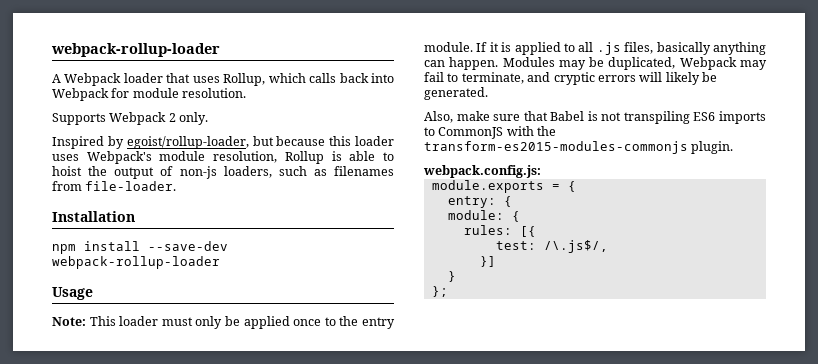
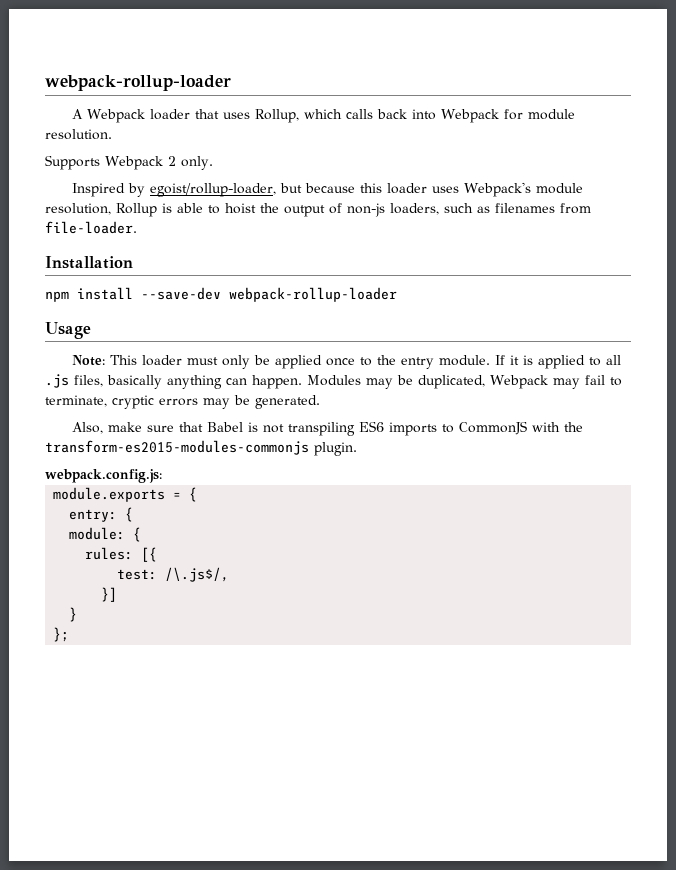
[527,72,551,82] and -> (107, 401) none
[639,72,700,85] will likely -> [203,398,230,409] may

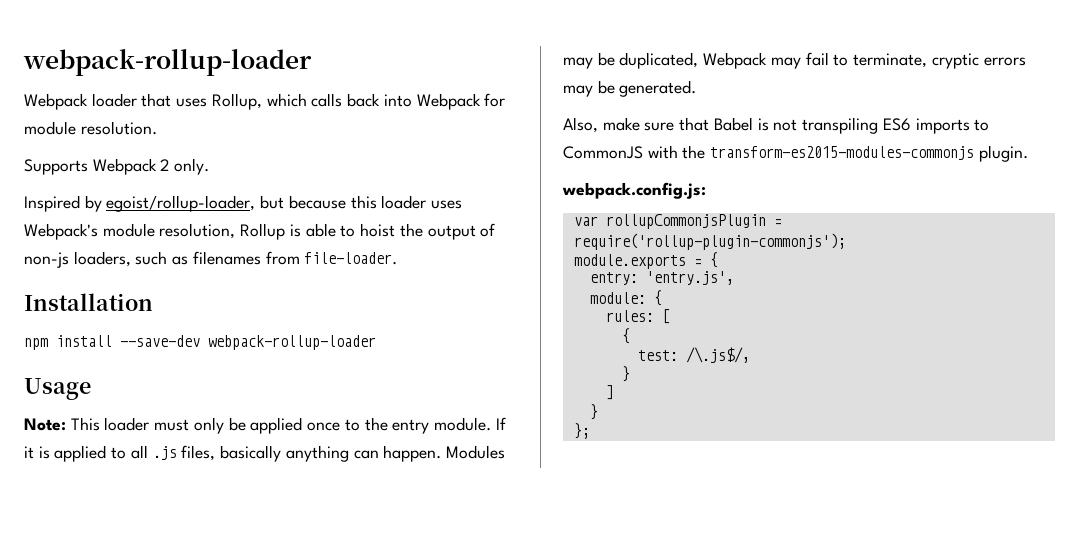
[45,75,231,91] [72,109,84,119] webpack-rollup-loader // A -> [23,49,312,76] webpack-rollup-loader //
(162, 476) none -> [573,214,782,229] [573,233,846,250] // var rollupCommonjsPlugin = require('rollup-plugin-commonjs');
[125,507,134,522] { -> [645,271,734,285] 'entry.js',
[141,547,158,562] [{ -> [661,309,670,324] [621,328,630,344] [ // {
[101,587,118,602] }] -> [621,366,630,382] [605,385,614,400] } // ]

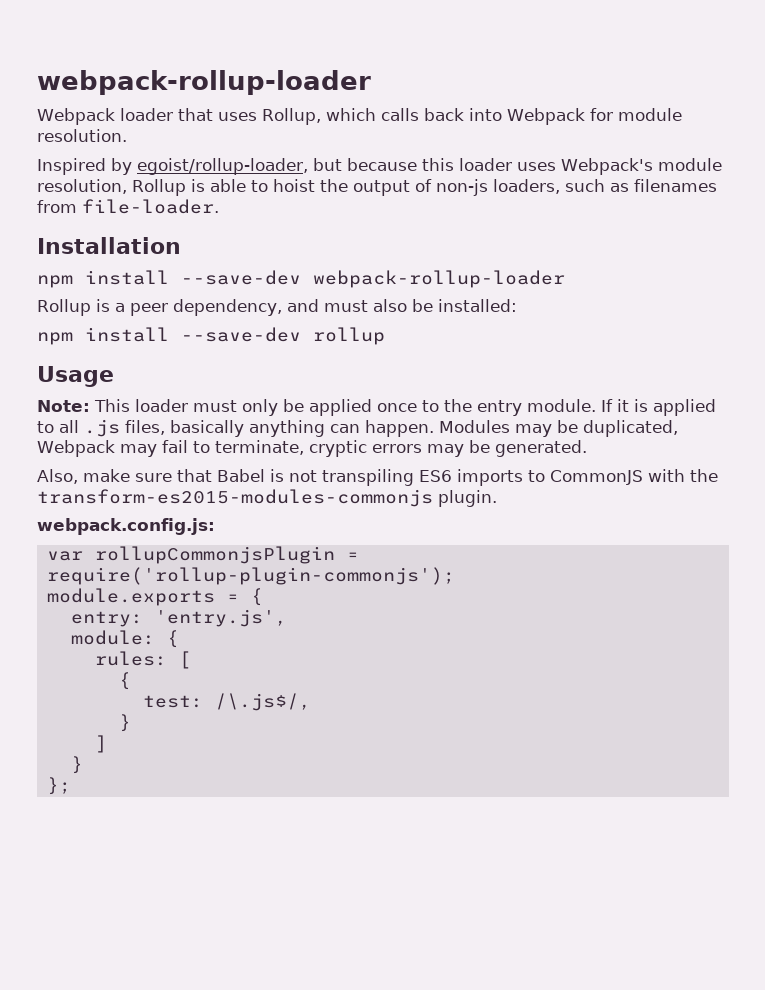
[24,158,210,175] // Supports Webpack 2 only. -> (127, 135) none
(376, 342) none -> [37,299,517,316] [37,327,385,345] // Rollup is a peer dependency, and must also be installed: // npm install --save-dev rollup

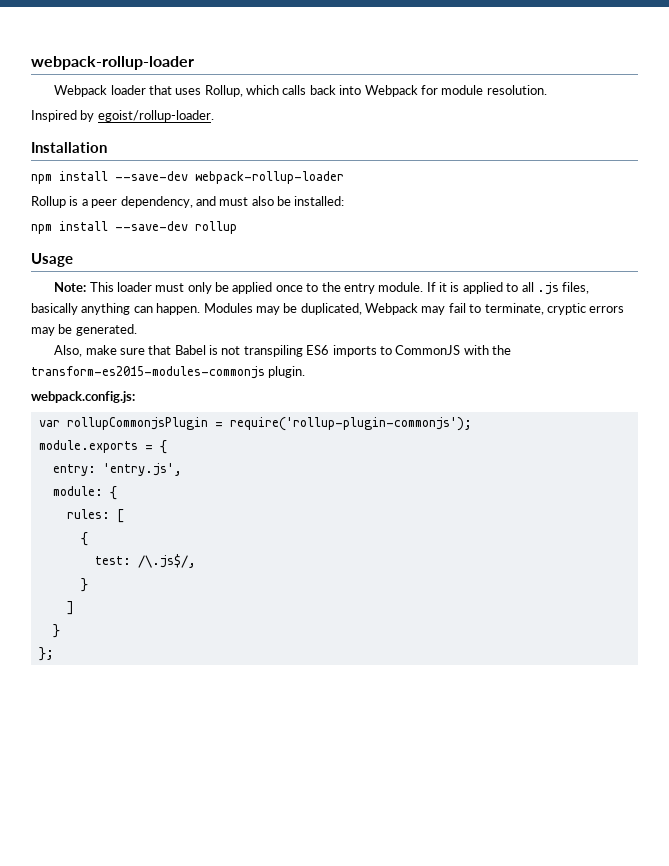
[137,158,722,175] [37,179,717,196] [37,199,219,214] egoist/rollup-loader, but because this loader uses Webpack's module resolution, Rollup is able to hoist the output of non-js loaders, such as filenames from file-loader. -> [97,110,214,122] egoist/rollup-loader.

